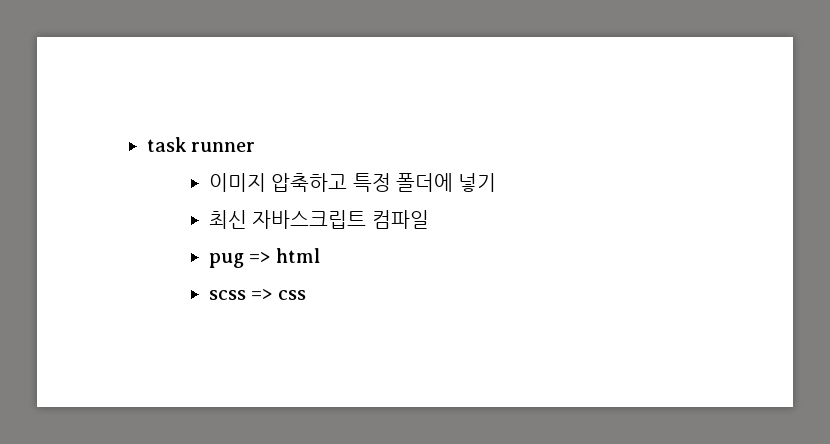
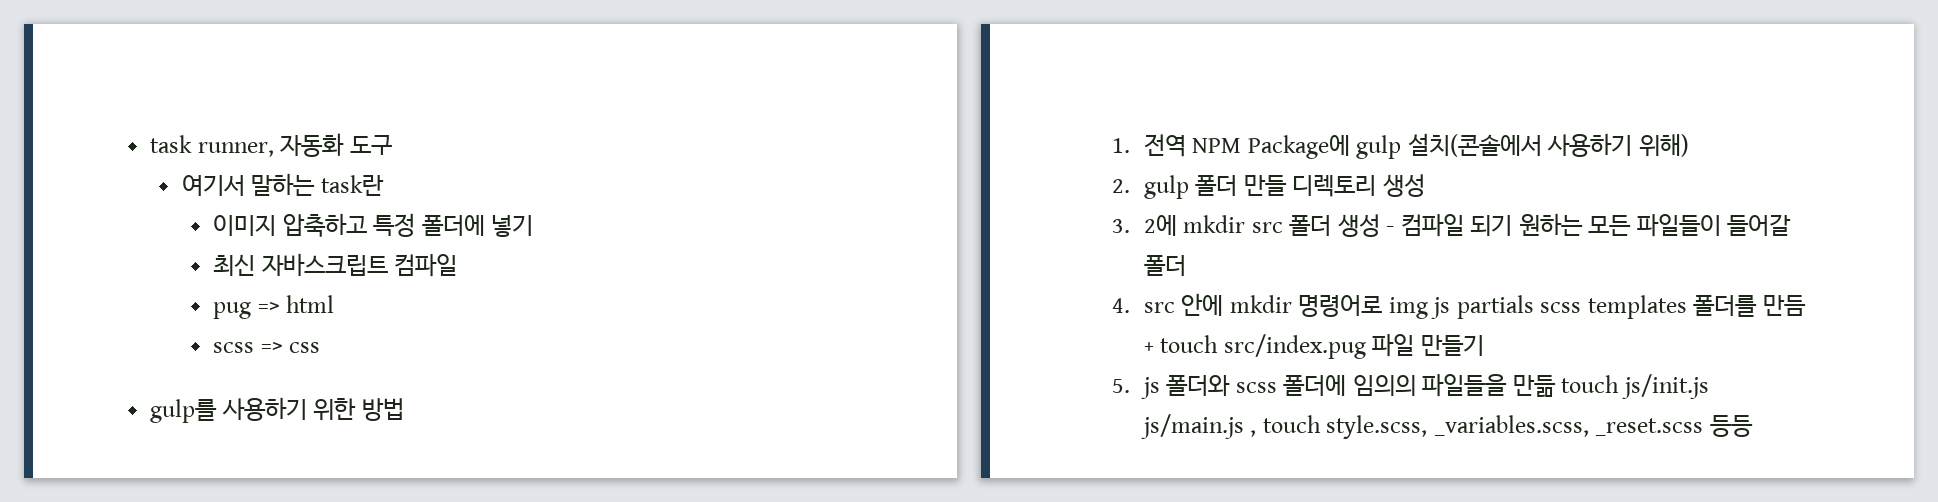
[191,142,256,152] runner -> [197,133,392,157] [181,173,384,196] runner, 자동화 도구 // 여기서 말하는 task란
(306, 295) none -> [150,397,404,423] [1112,133,1689,159] [1112,174,1425,199] [1112,213,1792,237] [1143,255,1186,276] [1112,293,1806,319] [1143,334,1484,359] [1112,374,1709,399] [1140,414,1753,439] // gulp를 사용하기 위한 방법 // 1. 전역 NPM Package에 gulp 설치(콘솔에서 사용하기 위해) // 2. gulp 폴더 만들 디렉토리 생성 // 3. 2에 mkdir src 폴더 생성 - 컴파일 되기 원하는 모든 파일들이 들어갈 폴더 // 4. src 안에 mkdir 명령어로 img js partials scss templates 폴더를 만듬 + touch src/index.pug 파일 만들기 // 5. js 폴더와 scss 폴더에 임의의 파일들을 만듦 touch js/init.js js/main.js , touch style.scss, _variables.scss, _reset.scss 등등

